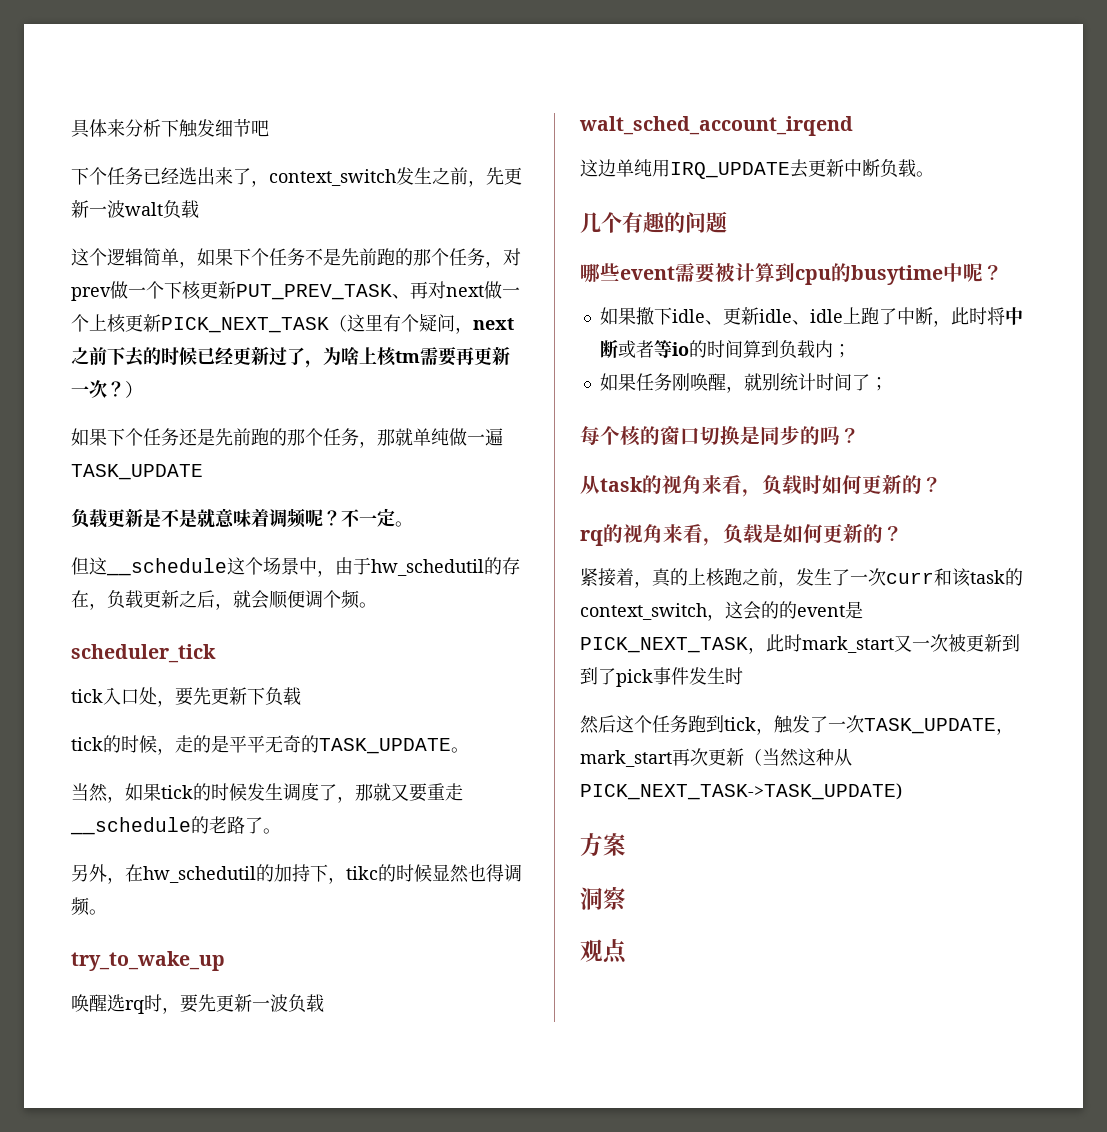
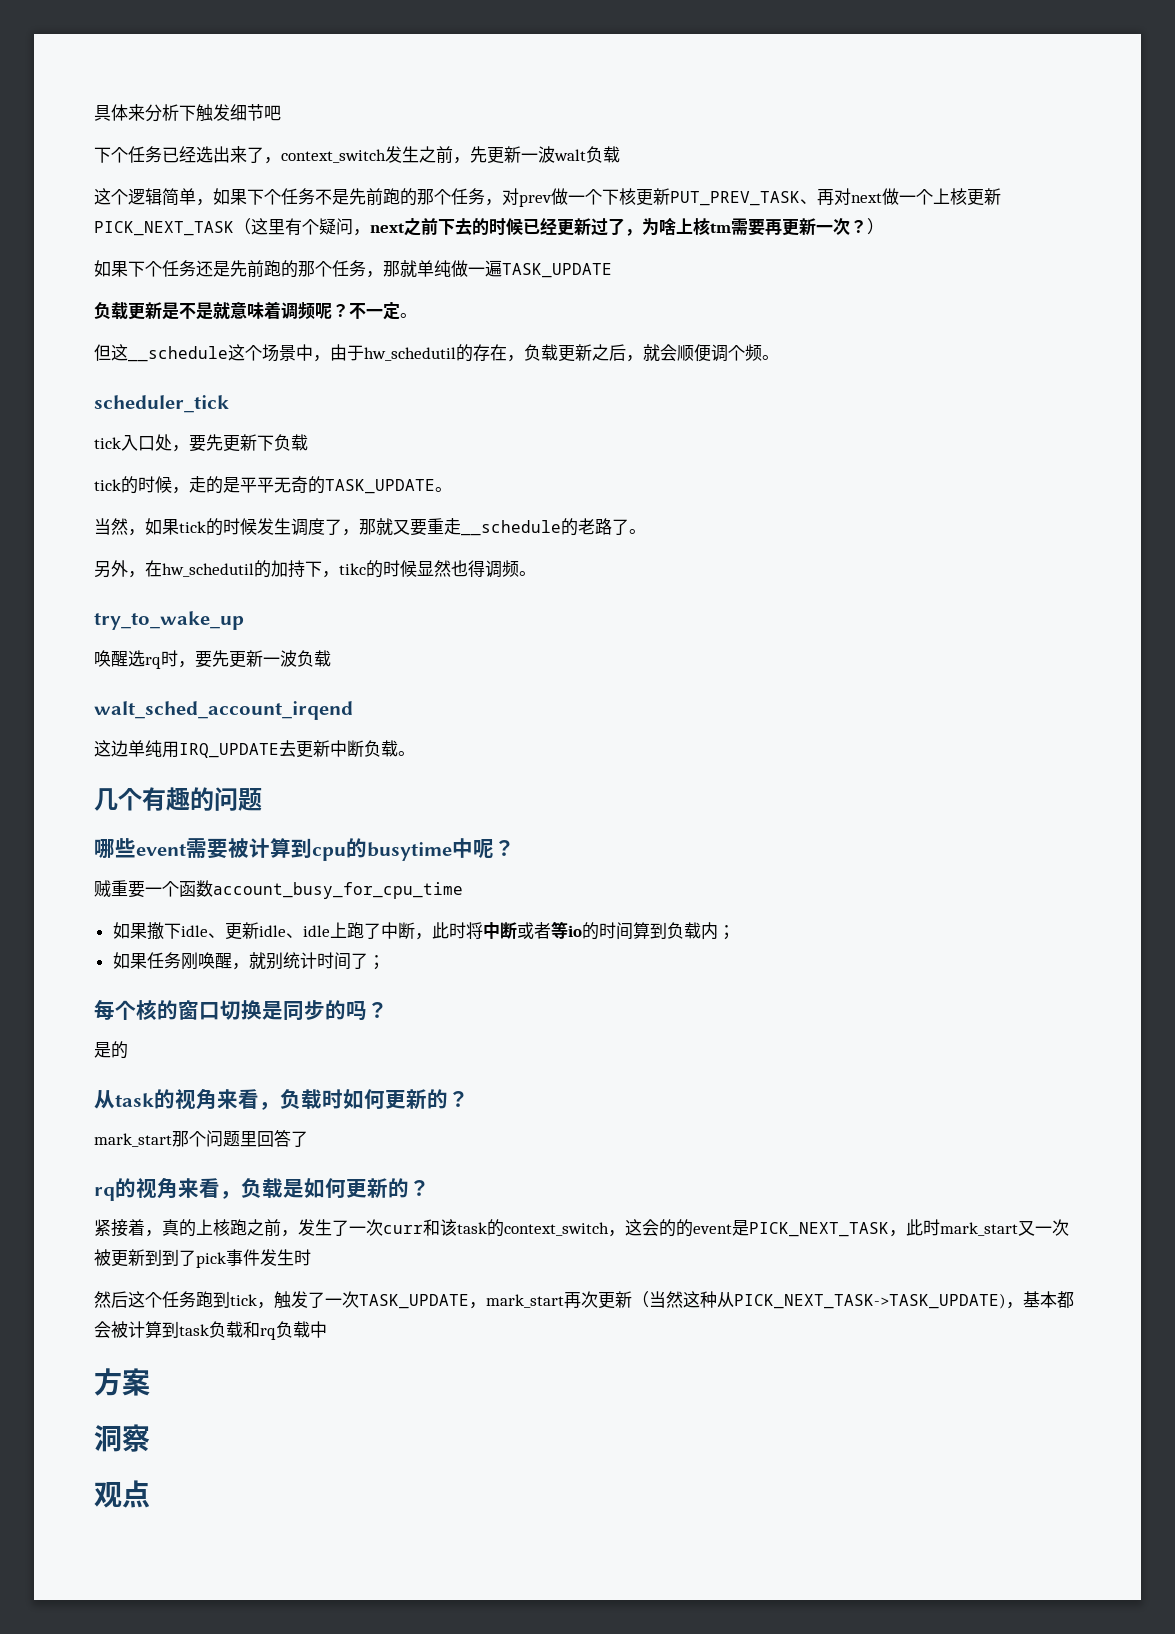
(1003, 272) none -> [94,880,463,899] // 贼重要一个函数account_busy_for_cpu_time
(860, 435) none -> [94,1041,128,1059] // 是的
(942, 484) none -> [94,1129,308,1147] // mark_start那个问题里回答了
(902, 791) none -> [1006,1291,1074,1309] [94,1321,327,1340] ，基本都会被计算到task负载和rq负载中

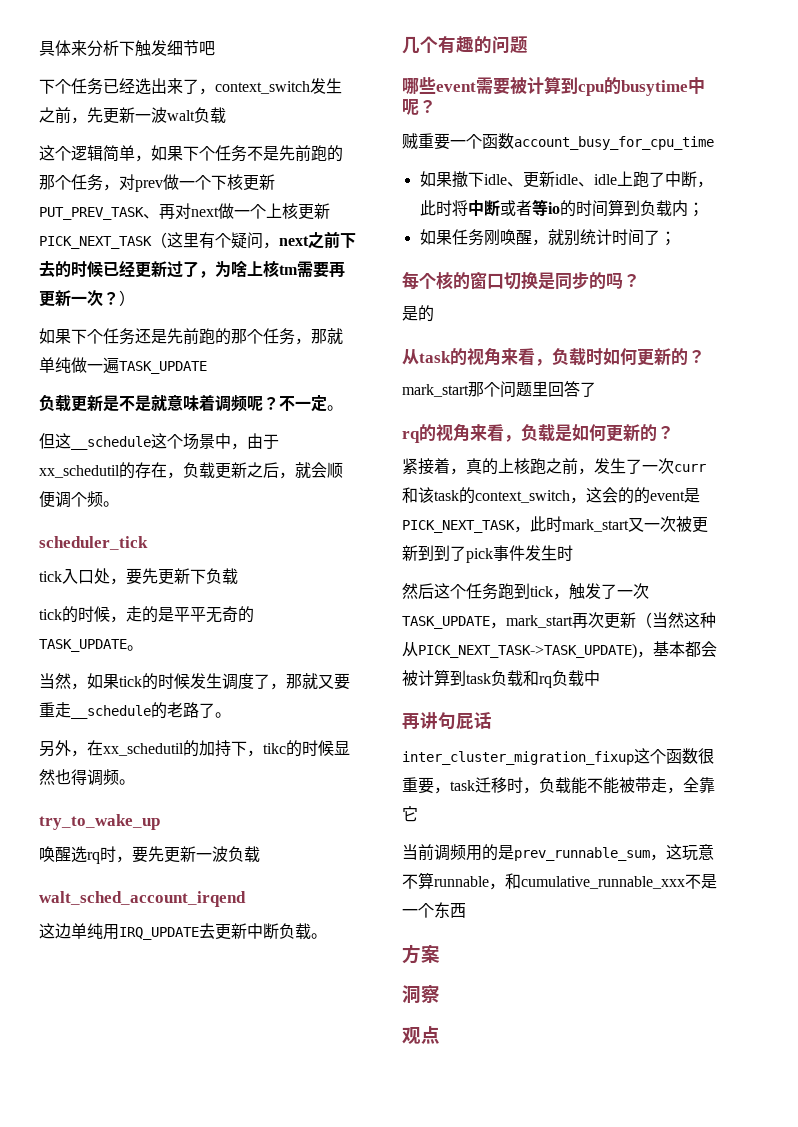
[364,347,456,361] hw_schedutil -> [39,465,120,478] xx_schedutil
[162,563,254,577] hw_schedutil -> [103,743,184,756] xx_schedutil
(327, 1329) none -> [402,712,492,730] [402,748,714,765] [402,777,715,794] [402,806,418,822] [402,844,714,861] [402,872,717,890] [402,902,466,918] // 再讲句屁话 // inter_cluster_migration_fixup这个函数很重要，task迁移时，负载能不能被带走，全靠它 // 当前调频用的是prev_runnable_sum，这玩意不算runnable，和cumulative_runnable_xxx不是一个东西

